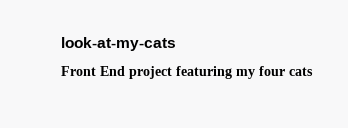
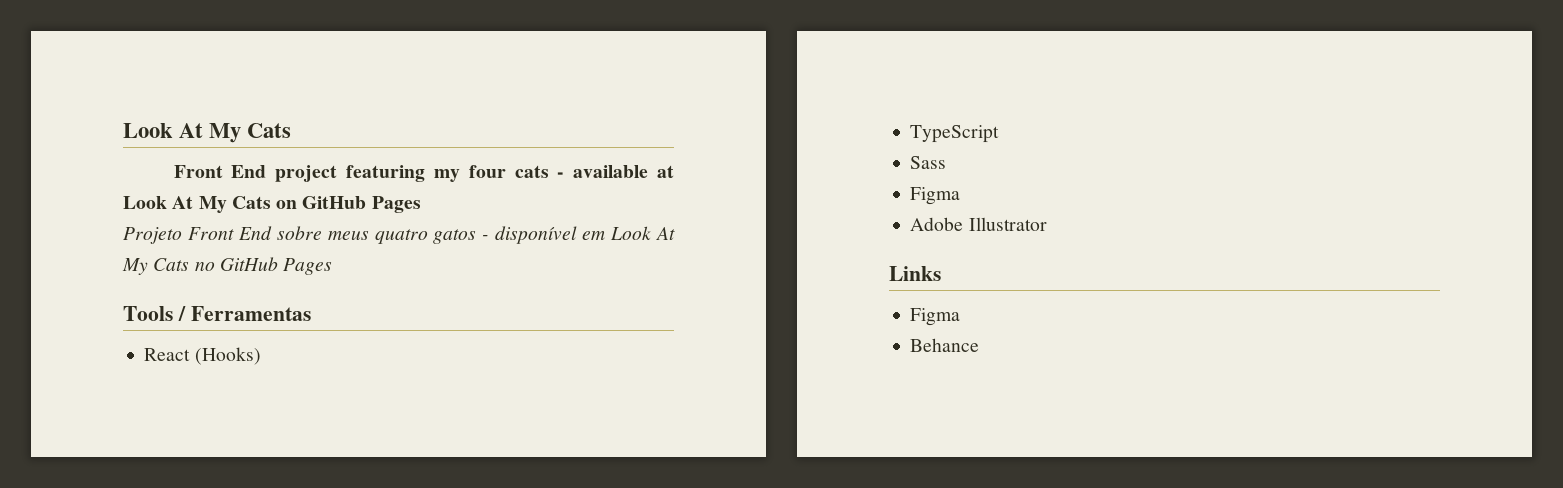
[61,37,176,51] look-at-my-cats -> [123,123,292,143] Look At My Cats
(313, 71) none -> [557,165,674,178] [123,196,421,213] [123,226,676,244] [122,257,333,275] [123,306,311,321] [144,347,261,365] [910,125,1000,143] [910,156,947,169] [910,187,961,205] [910,217,1047,231] [889,266,941,281] [910,308,961,326] [910,338,980,352] - available at Look At My Cats on GitHub Pages // Projeto Front End sobre meus quatro gatos - disponível em Look At My Cats no GitHub Pages // Tools / Ferramentas // React (Hooks) // TypeScript // Sass // Figma // Adobe Illustrator // Links // Figma // Behance

